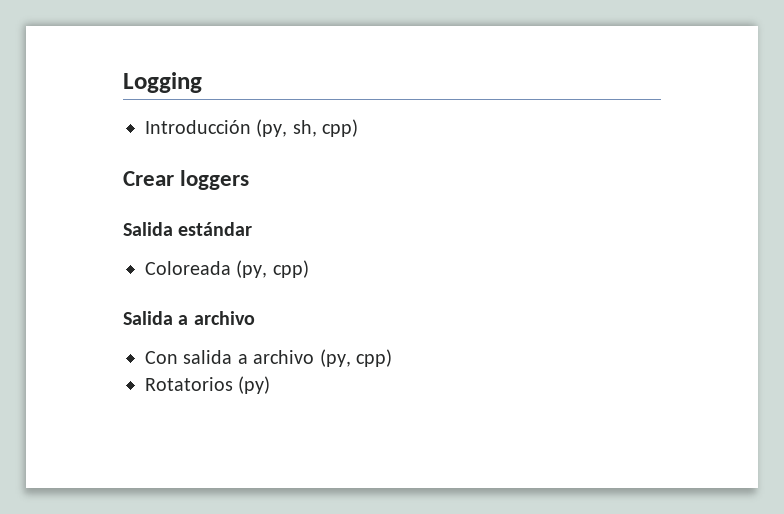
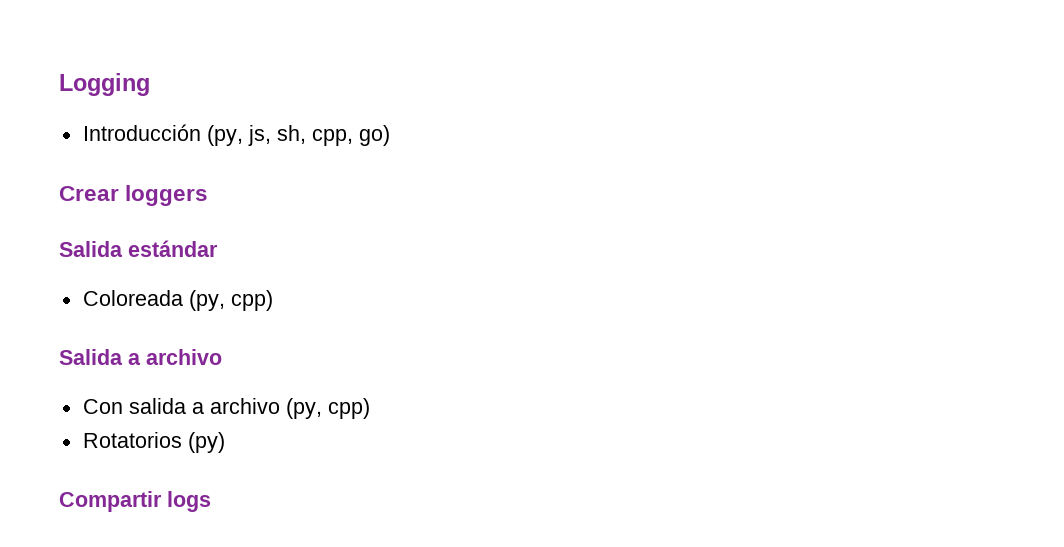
[292,119,359,137] sh, cpp) -> [247,125,390,146] js, sh, cpp, go)
(271, 385) none -> [59,491,211,512] // Compartir logs

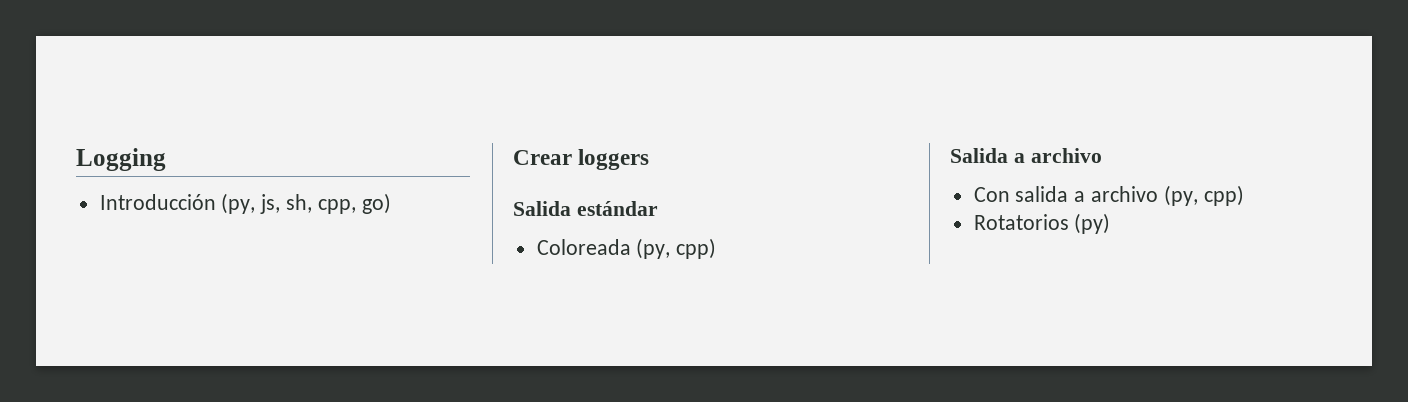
[59,491,211,512] // Compartir logs -> (1111, 223) none

